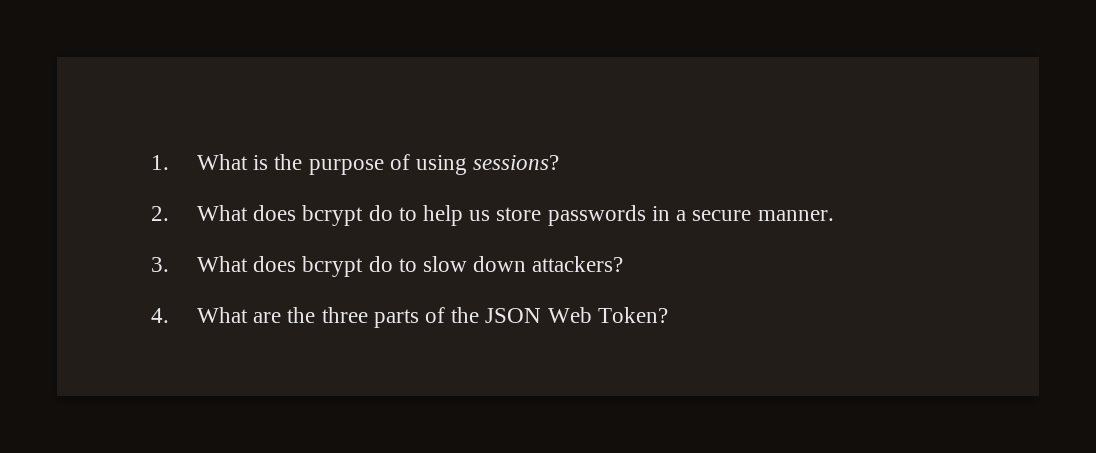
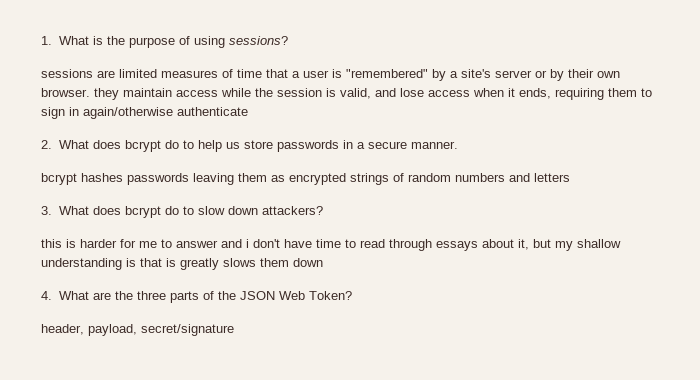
(560, 162) none -> [41,69,620,81] [41,88,652,100] [41,107,248,119] // sessions are limited measures of time that a user is "remembered" by a site's server or by their own browser. they maintain access while the session is valid, and lose access when it ends, requiring them to sign in again/otherwise authenticate
(834, 215) none -> [41,173,570,185] // bcrypt hashes passwords leaving them as encrypted strings of random numbers and letters
(624, 264) none -> [41,239,621,251] [41,258,323,270] // this is harder for me to answer and i don't have time to read through essays about it, but my shallow understanding is that is greatly slows them down
(668, 315) none -> [41,324,234,336] // header, payload, secret/signature

